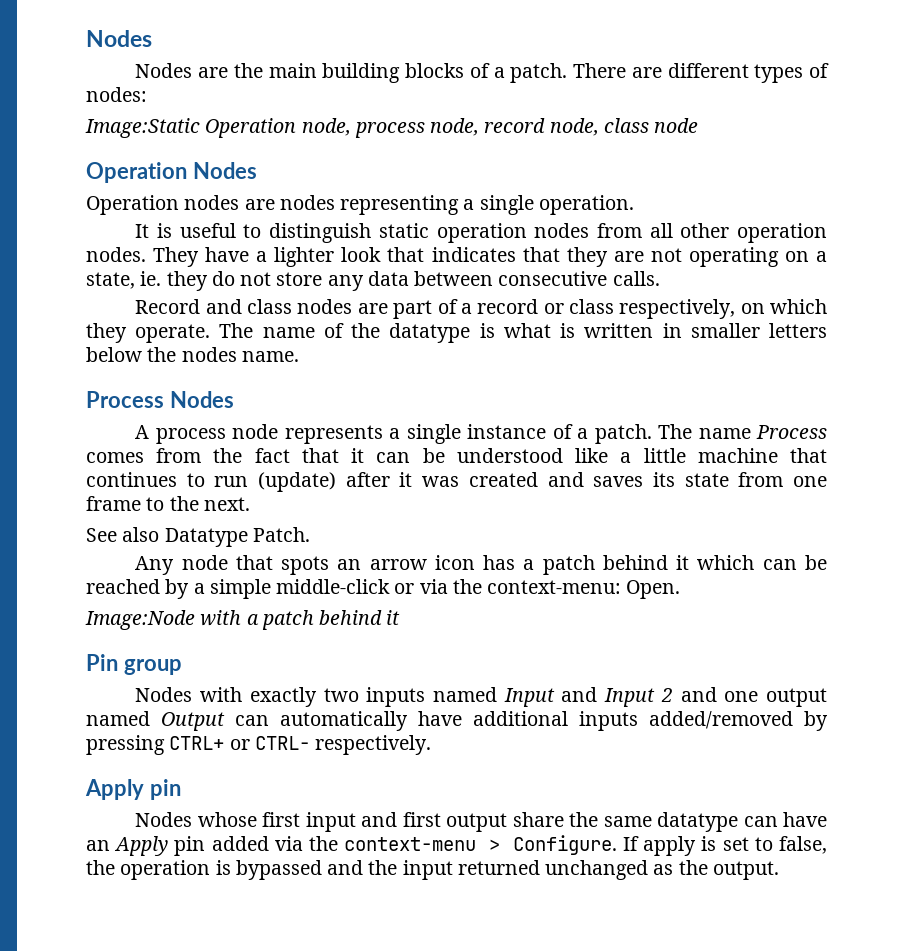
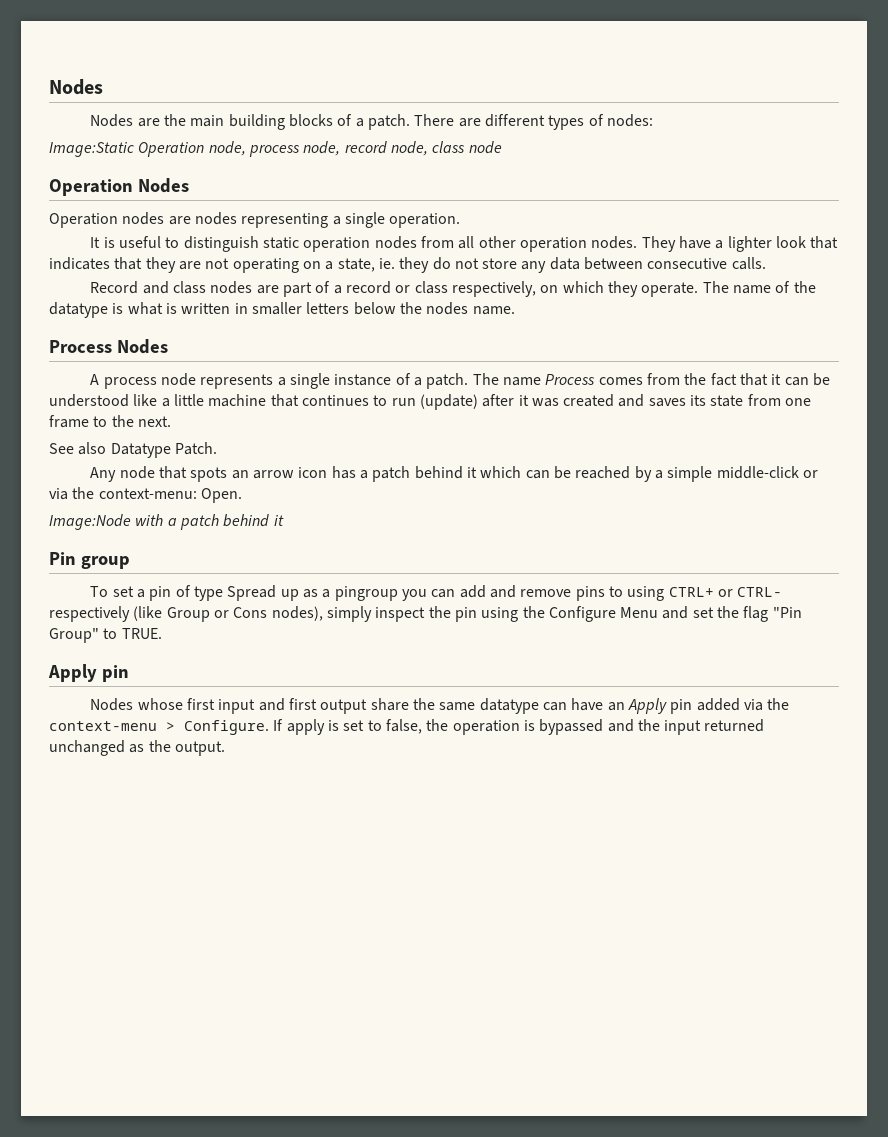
[135,687,828,707] [86,711,828,731] [86,735,432,755] Nodes with exactly two inputs named Input and Input 2 and one output named Output can automatically have additional inputs added/removed by pressing CTRL+ or CTRL- respectively. -> [90,585,783,601] [49,606,802,622] [49,628,162,643] To set a pin of type Spread up as a pingroup you can add and remove pins to using CTRL+ or CTRL- respectively (like Group or Cons nodes), simply inspect the pin using the Configure Menu and set the flag "Pin Group" to TRUE.

